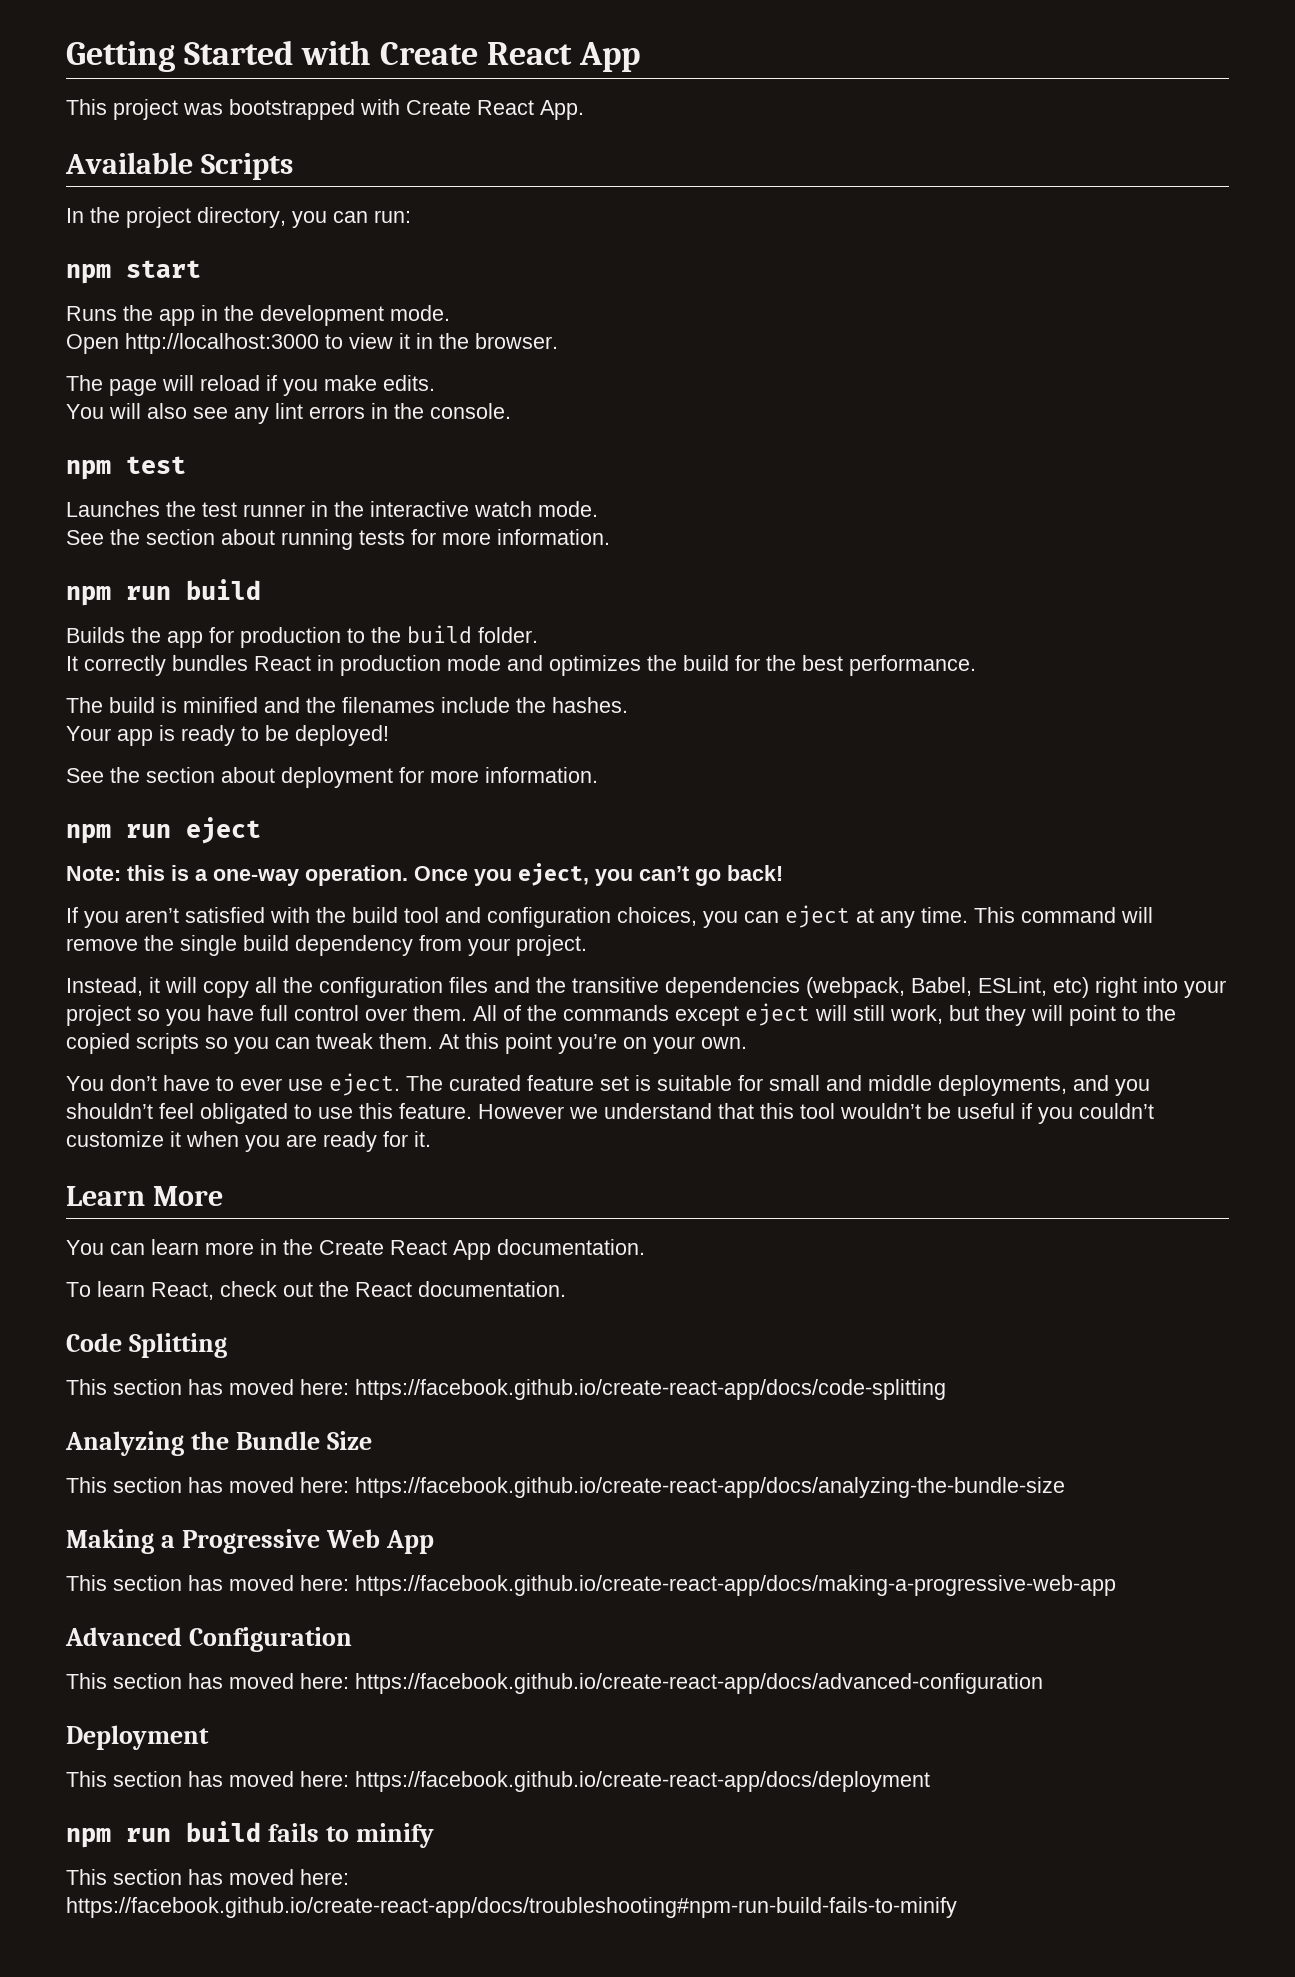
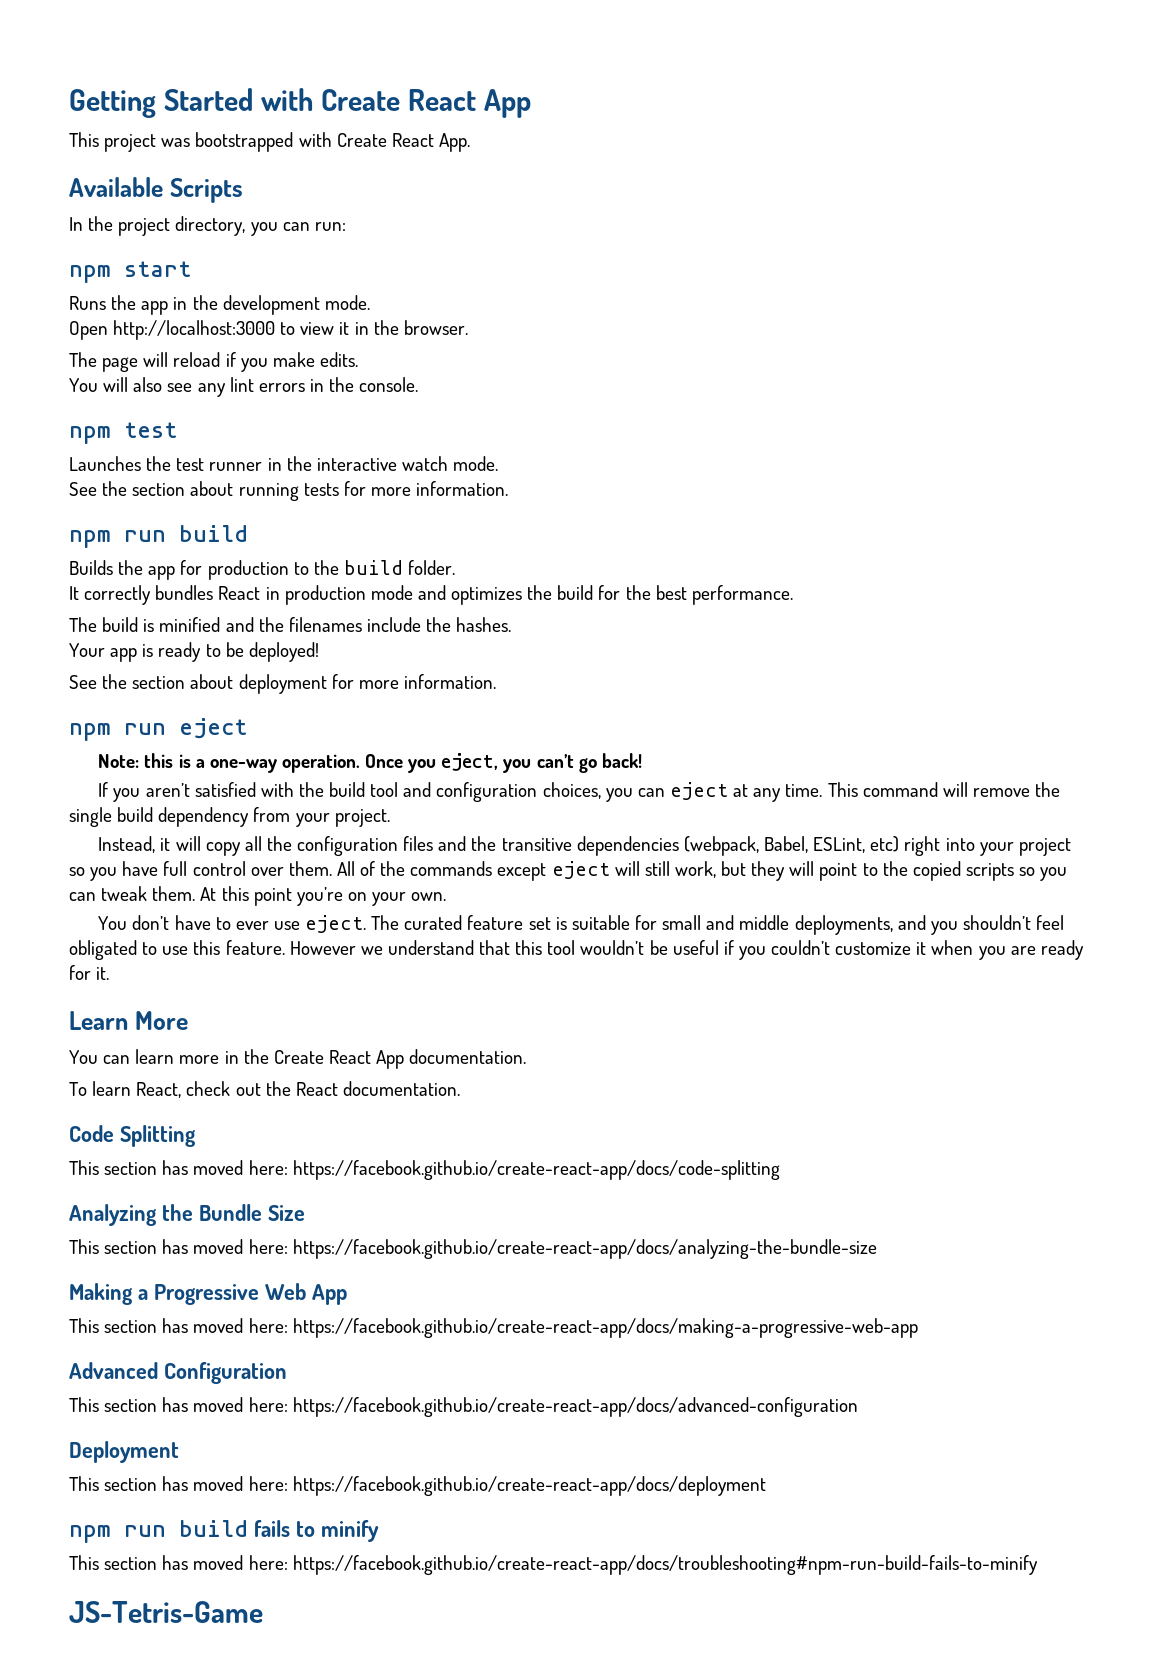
(957, 1907) none -> [69,1601,263,1623] // JS-Tetris-Game

